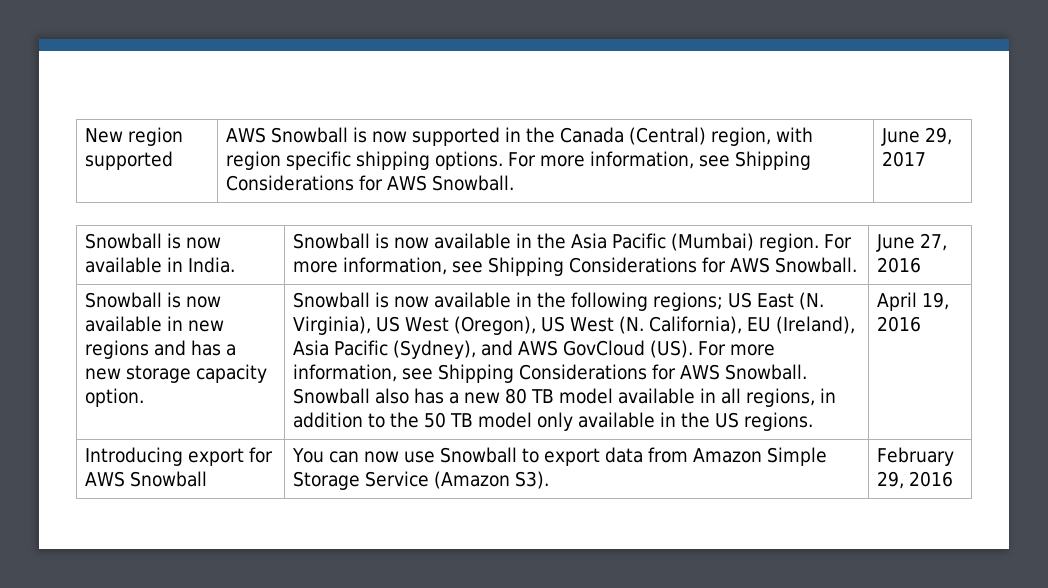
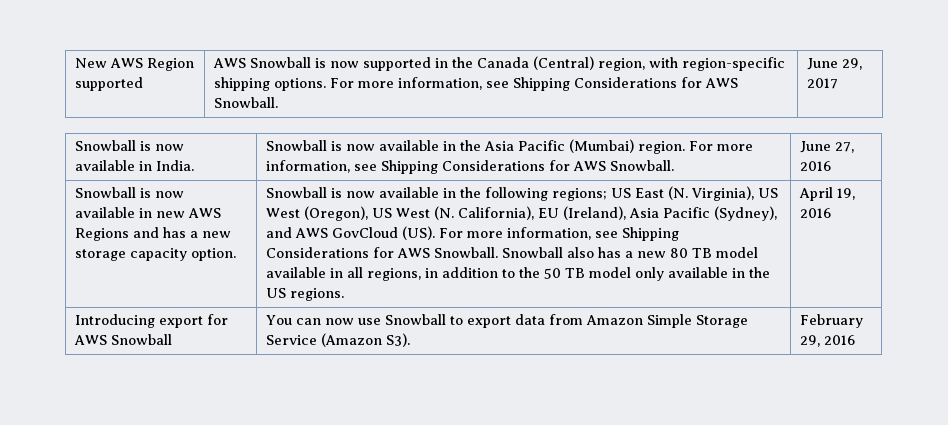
[127,127,183,146] region -> [110,58,195,71] AWS Region
[225,151,351,170] region specific -> [682,57,786,71] region-specific
[84,340,149,359] regions -> [188,208,222,218] [75,228,130,241] AWS Regions

